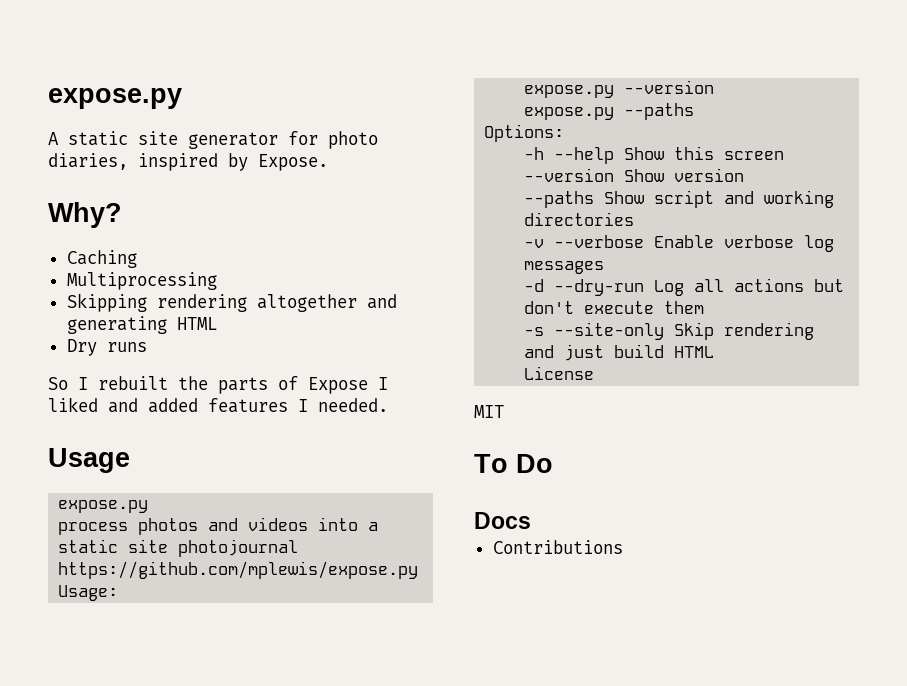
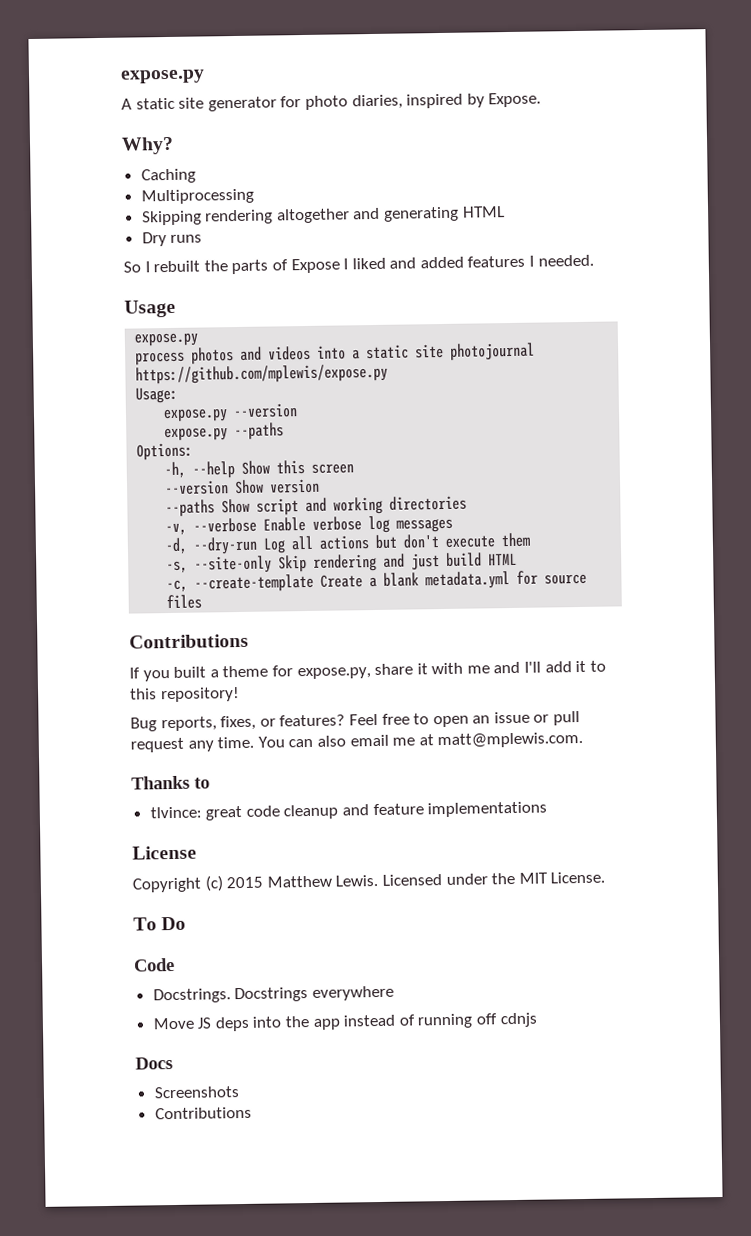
[524,147,545,160] -h -> [164,461,187,479] -h,
[524,239,545,248] -v -> [165,523,188,536] -v,
[524,279,545,292] -d -> [165,537,189,555] -d,
[524,327,545,336] -s -> [166,560,189,574] -s,
[524,366,595,380] License // -> [166,570,588,593] [166,594,203,610] [129,633,249,649] [129,660,606,682] [130,687,240,703] [130,711,581,732] [130,731,584,753] [131,775,210,790] [149,801,548,821] [132,845,197,860] [132,872,516,893] -c, --create-template Create a blank metadata.yml for source files // Contributions // If you built a theme for expose.py, share it with me and I'll add it to this repository! // Bug reports, fixes, or features? Feel free to open an issue or pull request any time. You can also email me at matt@mplewis.com. // Thanks to // tlvince: great code cleanup and feature implementations // License // Copyright (c) 2015 Matthew Lewis. Licensed under the
(504, 411) none -> [550,871,606,884] License.
(553, 463) none -> [133,957,175,972] [152,985,394,1004] [152,1012,538,1032] // Code // Docstrings. Docstrings everywhere // Move JS deps into the app instead of running off cdnjs
(531, 520) none -> [153,1086,240,1099] // Screenshots

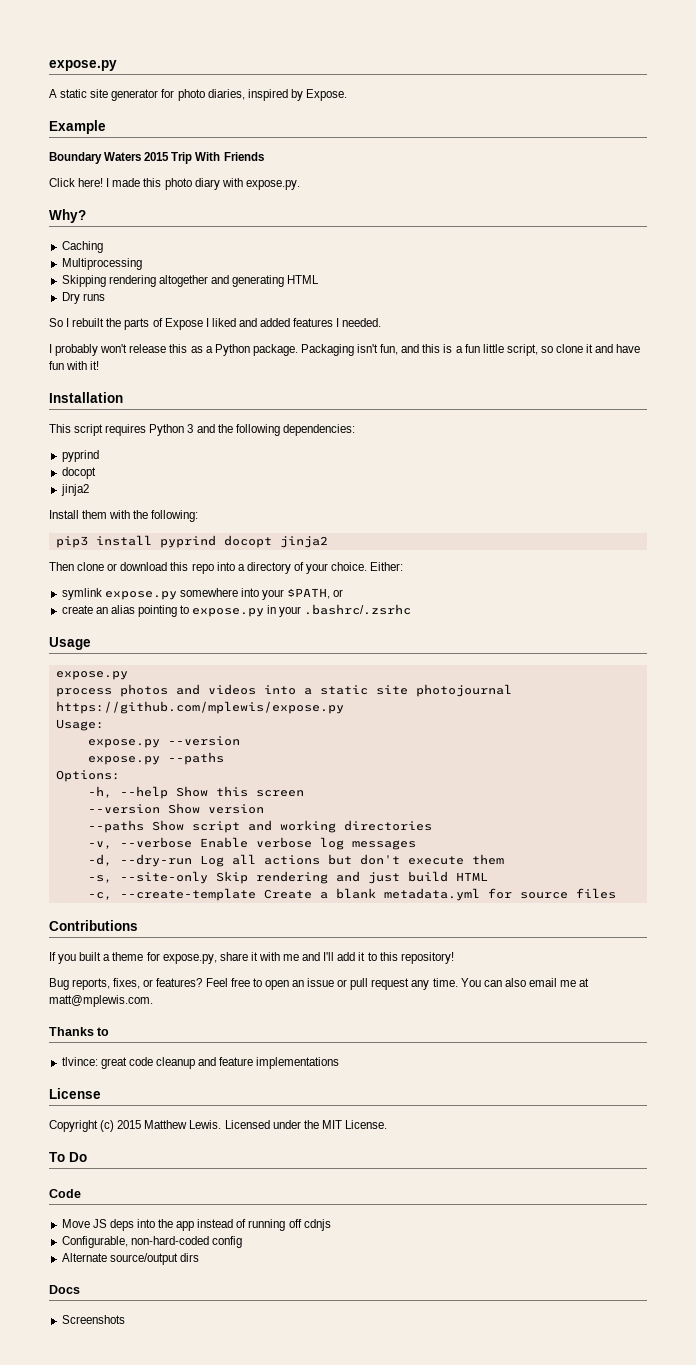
(542, 100) none -> [49,120,106,134] [49,152,264,164] [49,178,300,190] // Example // Boundary Waters 2015 Trip With Friends // Click here! I made this photo diary with expose.py.
(594, 260) none -> [49,344,641,356] [49,361,100,370] [49,392,123,403] [49,424,355,436] [61,450,99,462] [61,467,96,479] [60,484,89,496] [49,510,199,522] [55,535,328,548] [49,562,404,574] [61,588,344,600] [61,604,412,617] // I probably won't release this as a Python package. Packaging isn't fun, and this is a fun little script, so clone it and have fun with it! // Installation // This script requires Python 3 and the following dependencies: // pyprind // docopt // jinja2 // Install them with the following: // pip3 install pyprind docopt jinja2 // Then clone or download this repo into a directory of your choice. Either: // symlink expose.py somewhere into your $PATH, or // create an alias pointing to expose.py in your .bashrc/.zsrhc
[152,985,394,1004] // Docstrings. Docstrings everywhere -> (81, 1193) none
(538, 1020) none -> [61,1236,242,1248] [61,1253,199,1265] // Configurable, non-hard-coded config // Alternate source/output dirs
[154,1106,252,1120] // Contributions -> (125, 1319) none

